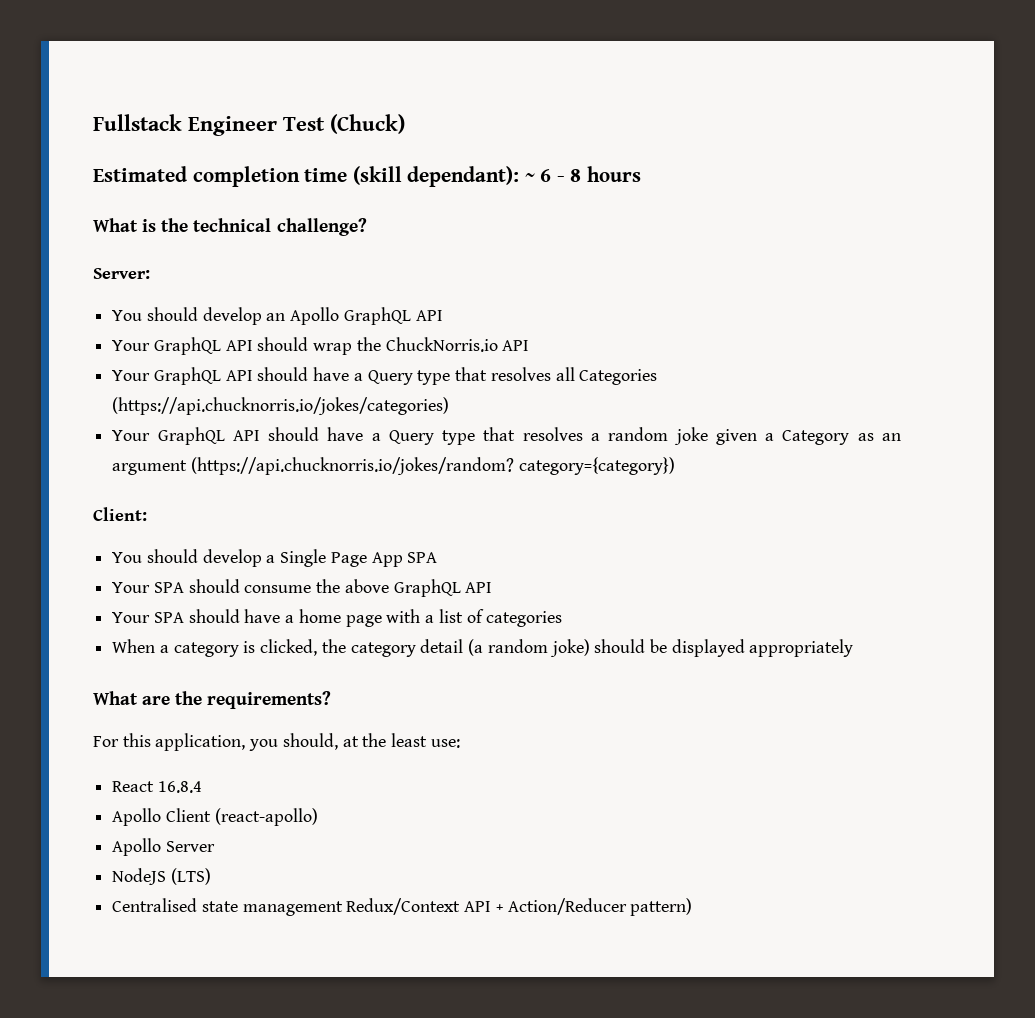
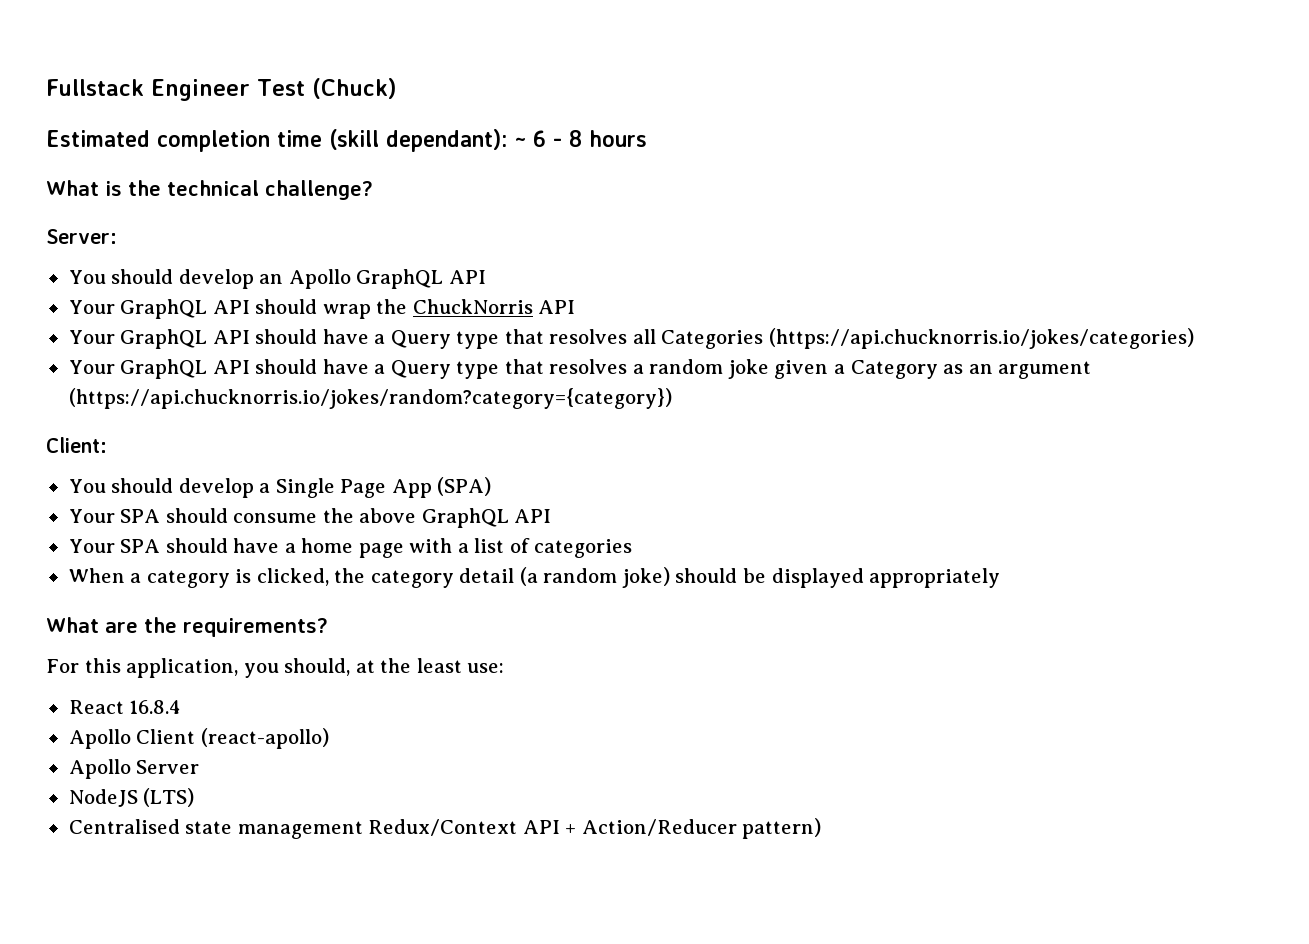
[385,337,498,352] ChuckNorris.io -> [412,299,533,314] ChuckNorris
[190,457,675,475] (https://api.chucknorris.io/jokes/random? category={category}) -> [68,388,672,409] (https://api.chucknorris.io/jokes/random?category={category})
[407,552,438,563] SPA -> [437,477,492,496] (SPA)

